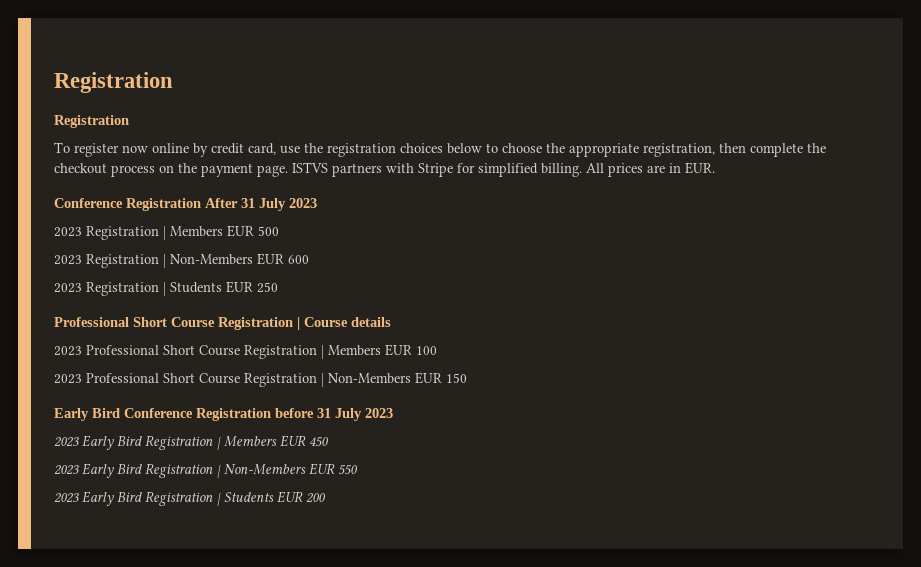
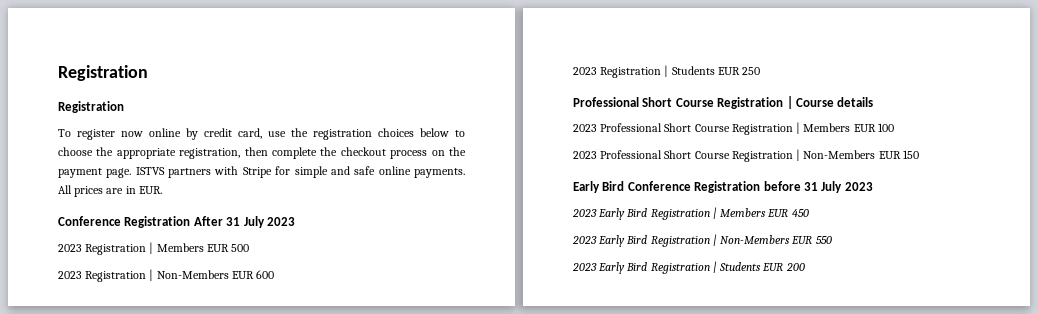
[478,163,582,177] simplified billing. -> [294,166,466,178] simple and safe online payments.

